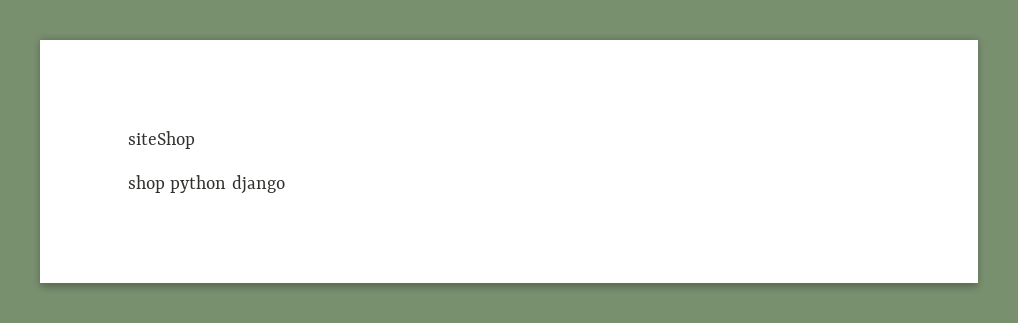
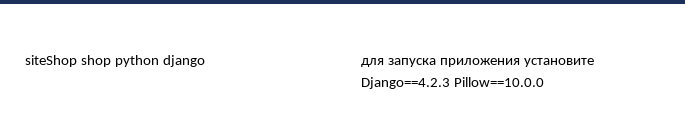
(195, 140) // -> (77, 61) none
(285, 184) none -> [361,58,594,67] [361,77,544,89] // для запуска приложения установите Django==4.2.3 Pillow==10.0.0

